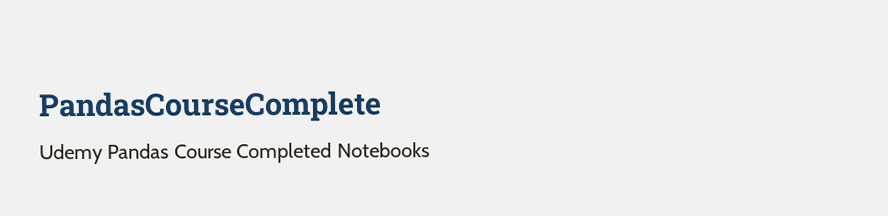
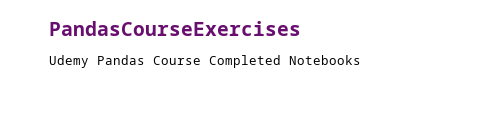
[38,90,382,124] PandasCourseComplete -> [49,21,301,36] PandasCourseExercises

